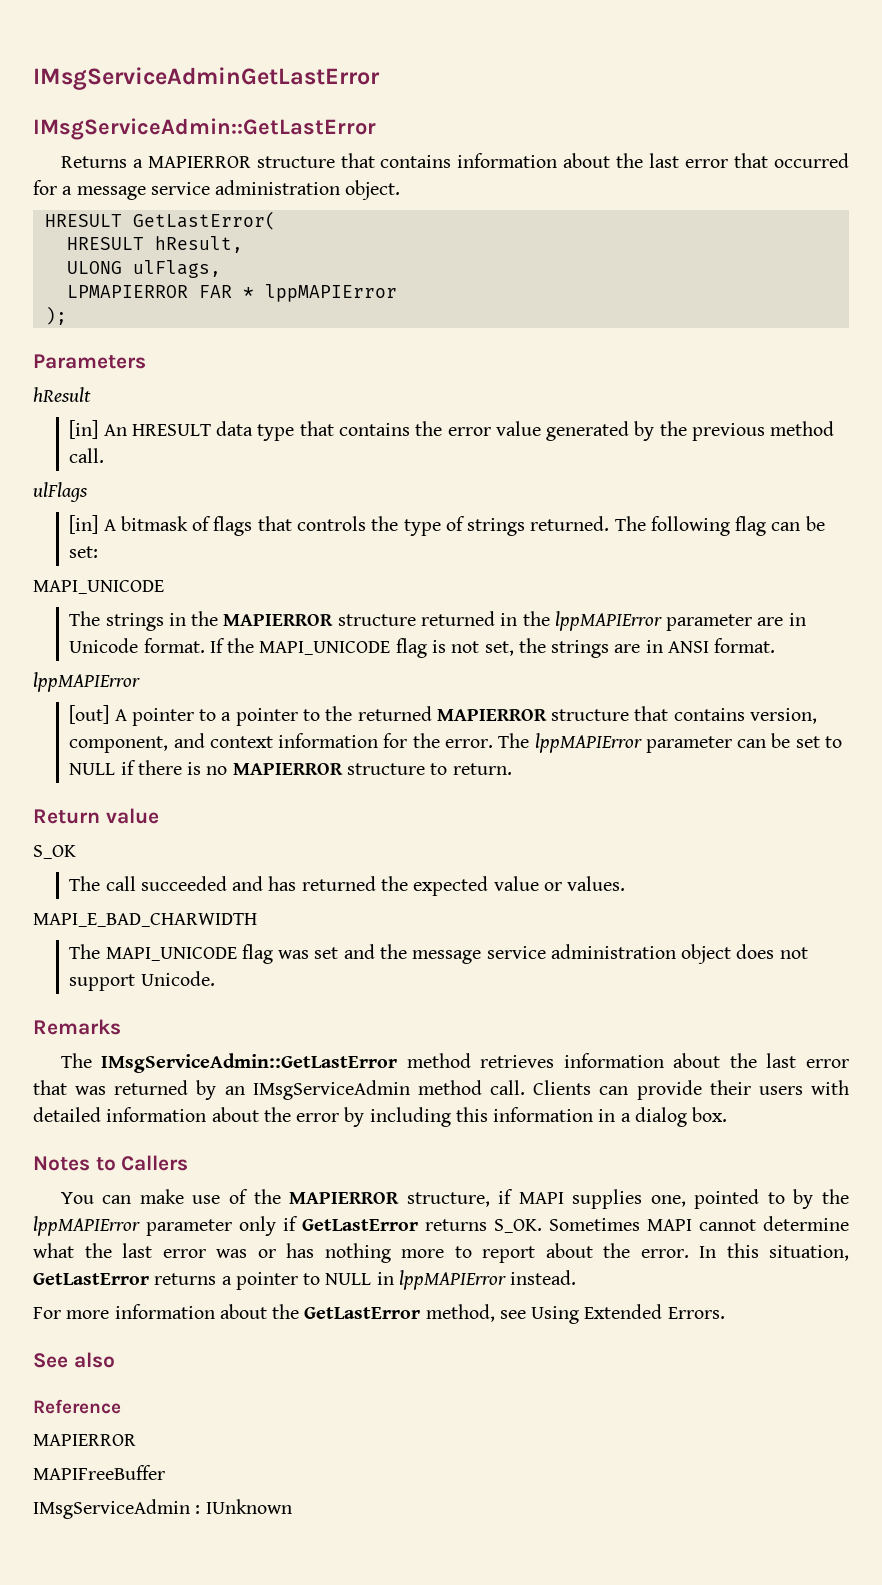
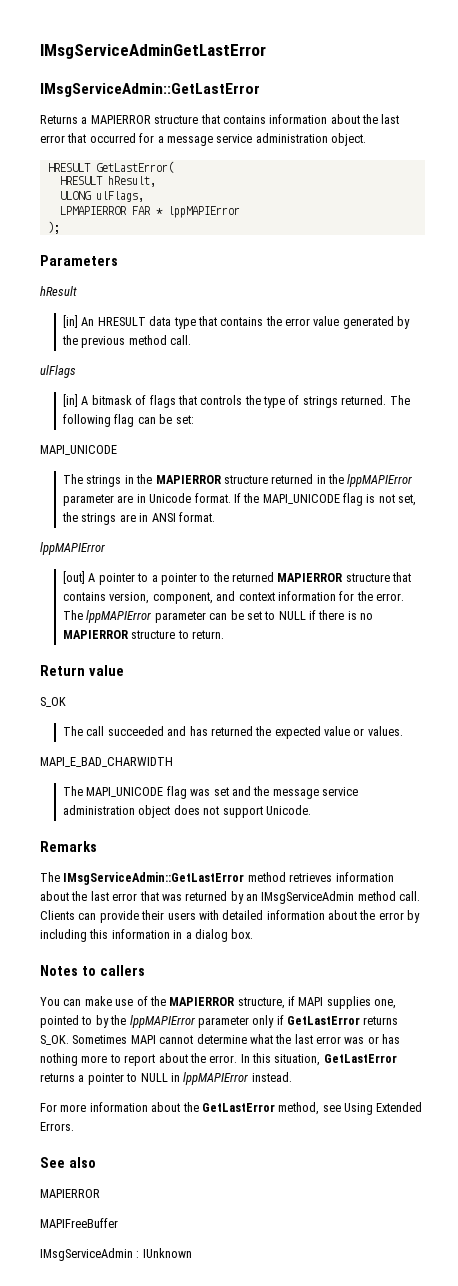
[121,1155,189,1171] Callers -> [99,965,145,976] callers
[33,1399,121,1414] // Reference -> (96, 1162) none

